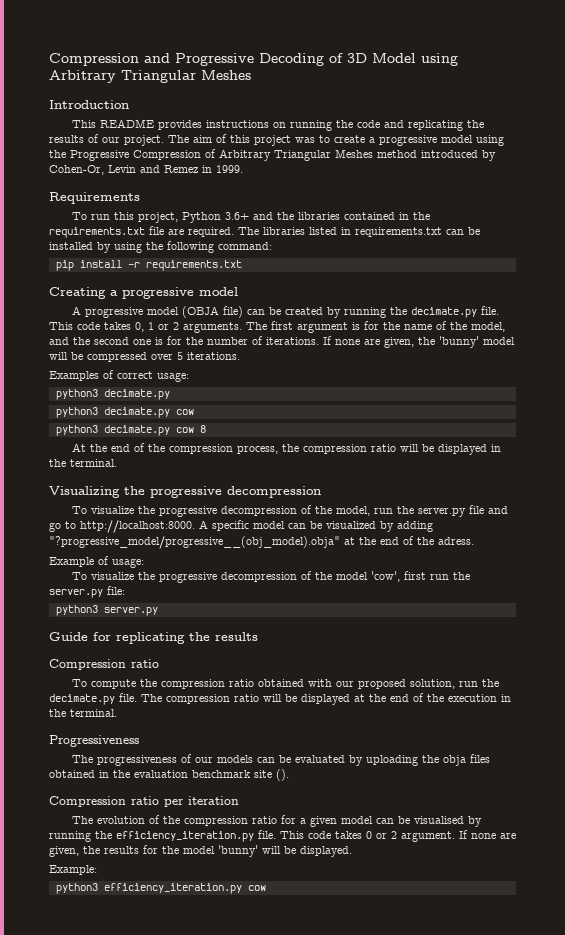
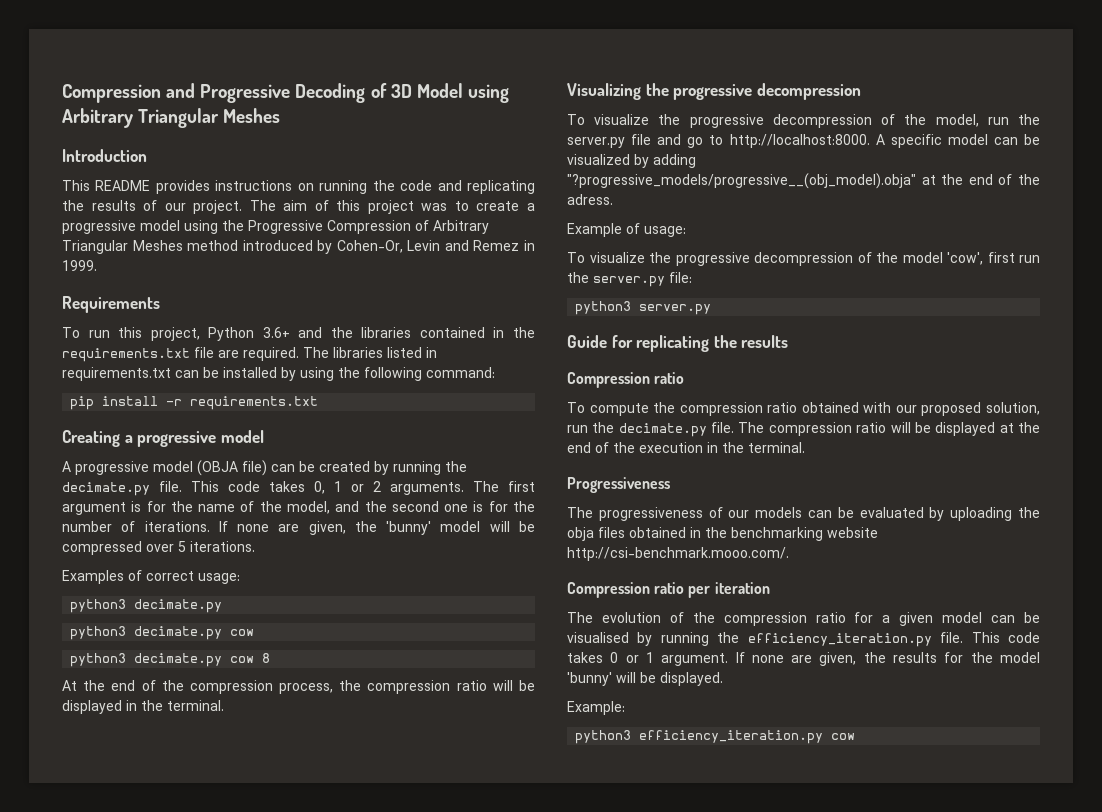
[49,536,340,549] "?progressive_model/progressive__(obj_model).obja" -> [567,173,916,189] "?progressive_models/progressive__(obj_model).obja"
[134,769,289,781] evaluation benchmark site (). -> [731,527,878,541] [567,547,789,561] benchmarking website http://csi-benchmark.mooo.com/.
[391,831,397,839] 2 -> [645,652,654,663] 1

